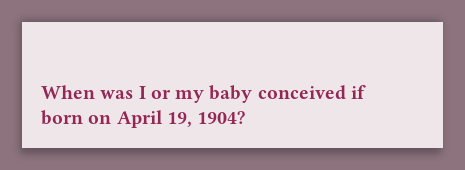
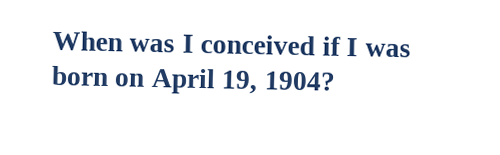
[150,85,366,103] or my baby conceived if -> [200,33,411,58] conceived if I was

